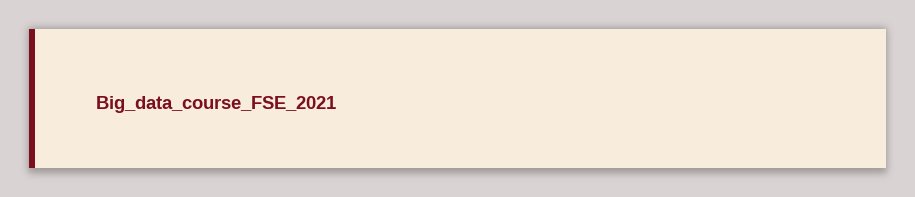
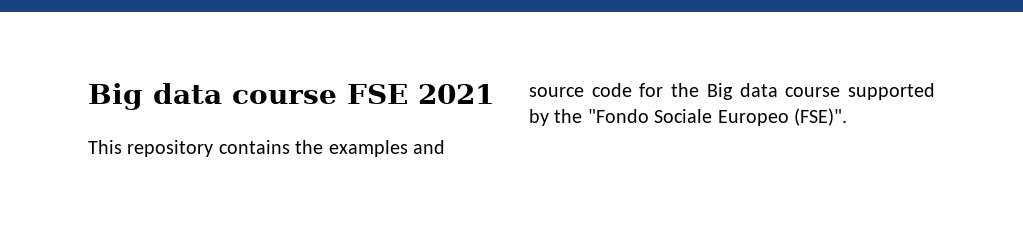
[96,96,336,113] Big_data_course_FSE_2021 -> [88,83,494,110] [88,140,445,157] [529,83,935,100] [529,108,847,126] Big data course FSE 2021 // This repository contains the examples and source code for the Big data course supported by the "Fondo Sociale Europeo (FSE)".

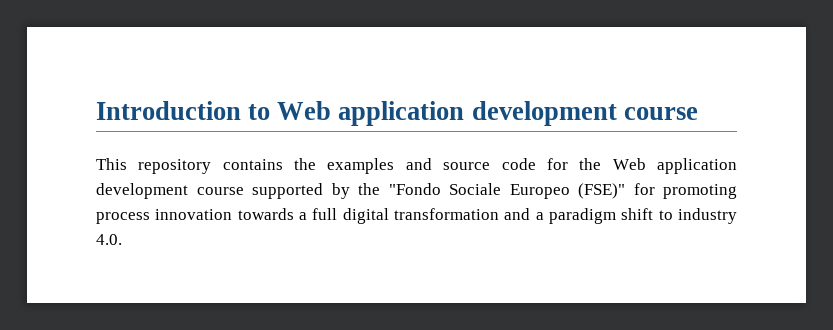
[88,83,494,110] Big data course FSE 2021 -> [96,101,698,126] Introduction to Web application development course
[706,83,778,100] Big data -> [612,158,738,174] [96,183,188,199] Web application development
[794,108,847,126] (FSE)". -> [578,183,737,199] [96,208,738,224] [96,234,122,245] (FSE)" for promoting process innovation towards a full digital transformation and a paradigm shift to industry 4.0.

